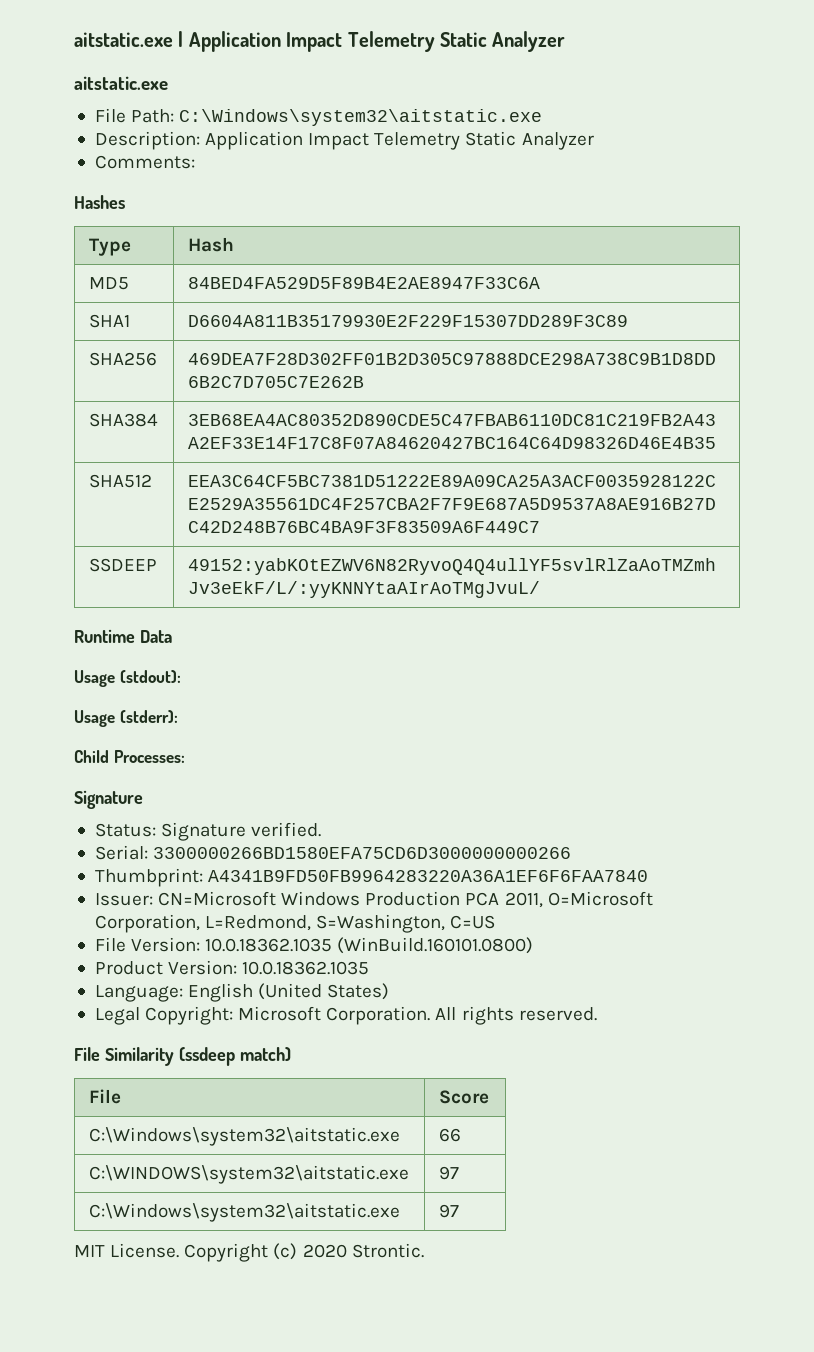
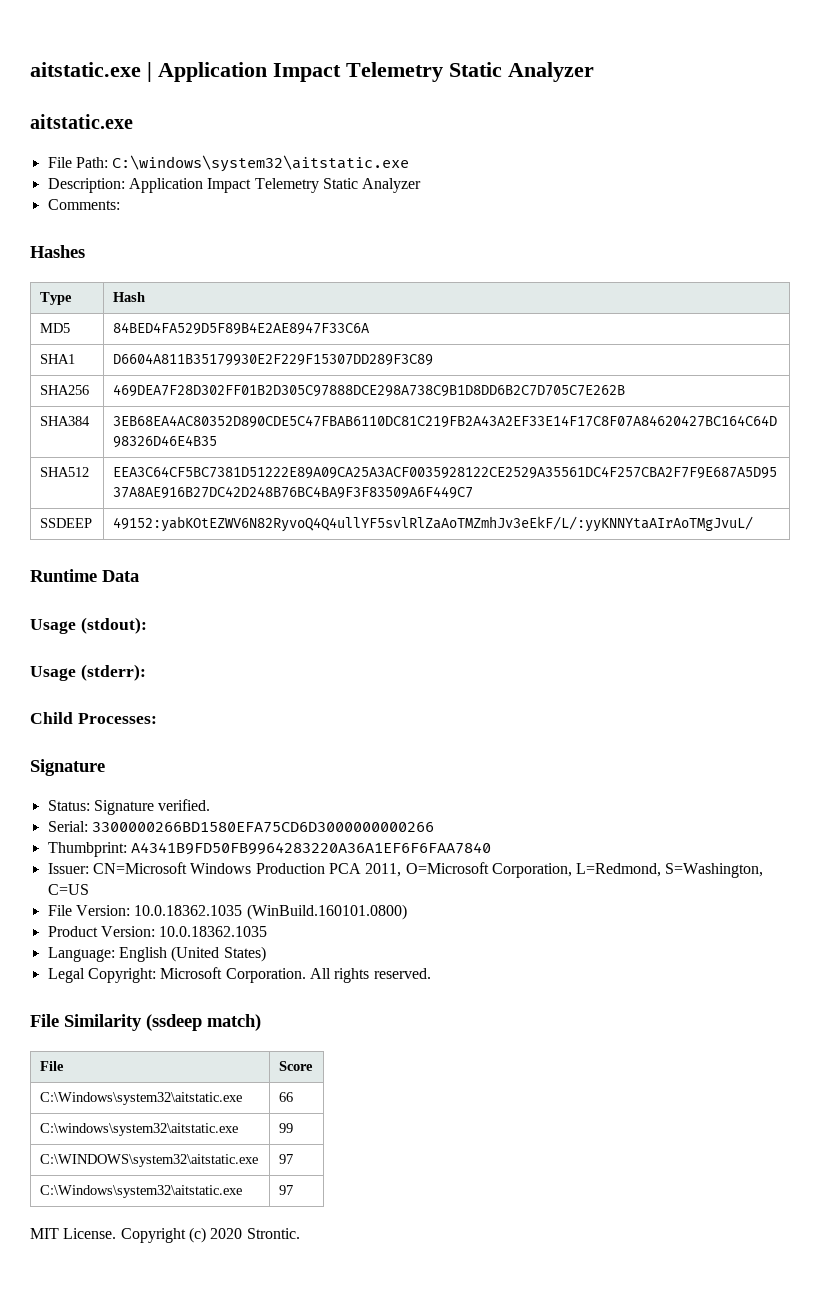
[179,109,543,126] C:\Windows\system32\aitstatic.exe -> [112,155,410,172] C:\windows\system32\aitstatic.exe
(461, 1135) none -> [40,1123,239,1136] [279,1123,294,1133] // C:\windows\system32\aitstatic.exe | 99

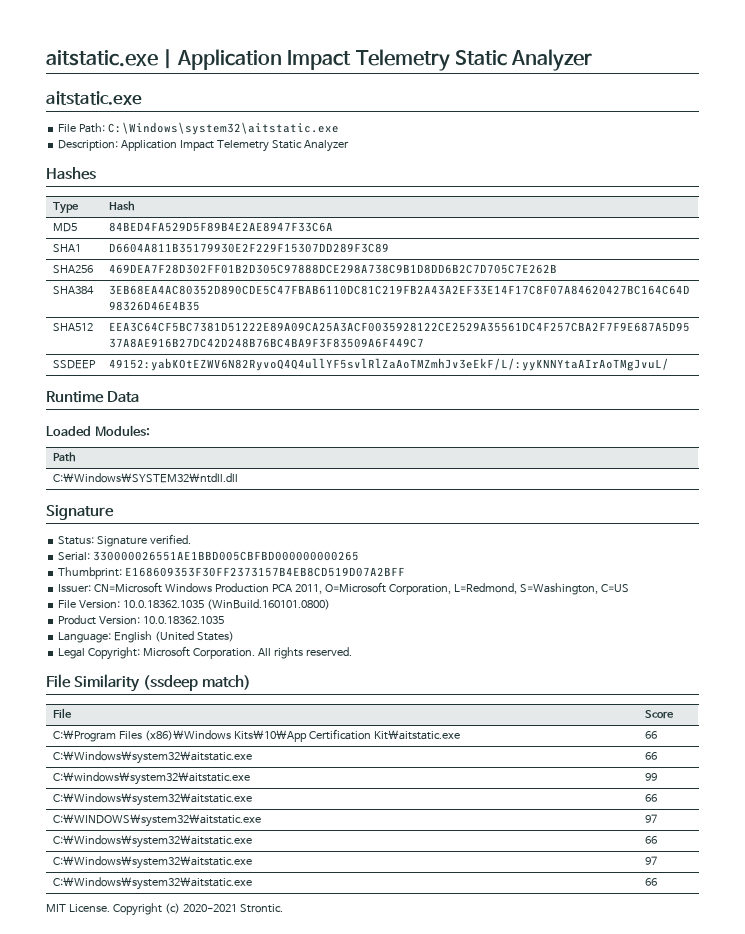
[112,155,410,172] C:\windows\system32\aitstatic.exe -> [108,122,340,135] C:\Windows\system32\aitstatic.exe
[47,199,120,210] // Comments: -> (349, 146) none
[30,617,147,634] [30,664,146,681] [30,712,157,724] Usage (stdout): // Usage (stderr): // Child Processes: -> [46,425,150,436] [52,452,76,462] [52,473,238,483] Loaded Modules: // Path // C:\Windows\SYSTEM32\ntdll.dll
[91,822,434,833] 3300000266BD1580EFA75CD6D3000000000266 -> [93,551,360,561] 330000026551AE1BBD005CBFBD000000000265
[130,842,491,855] A4341B9FD50FB9964283220A36A1EF6F6FAA7840 -> [125,567,406,577] E168609353F30FF2373157B4EB8CD519D07A2BFF
(314, 1066) none -> [52,729,460,742] [644,731,657,739] // C:\Program Files (x86)\Windows Kits\10\App Certification Kit\aitstatic.exe | 66
(294, 1128) none -> [52,793,252,806] [644,794,657,802] // C:\Windows\system32\aitstatic.exe | 66
(294, 1159) none -> [52,835,252,848] [644,836,657,844] // C:\Windows\system32\aitstatic.exe | 66
(294, 1190) none -> [52,877,252,890] [644,878,657,886] // C:\Windows\system32\aitstatic.exe | 66
[210,1228,243,1239] 2020 -> [182,904,237,912] 2020-2021

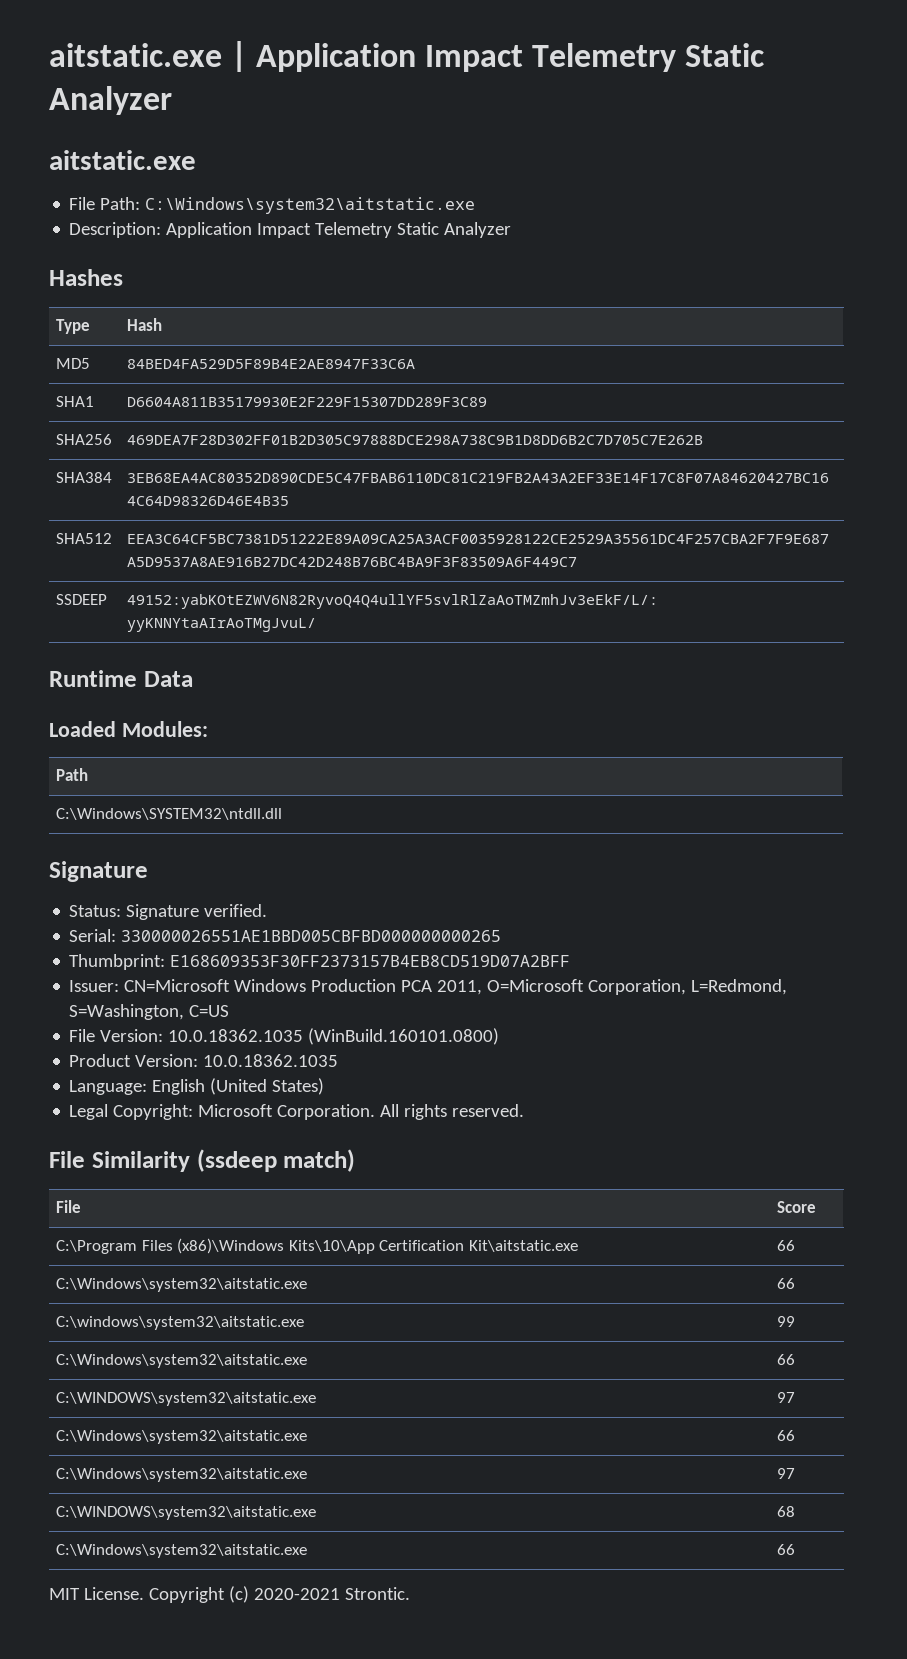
(657, 860) none -> [56,1506,317,1520] [777,1506,796,1517] // C:\WINDOWS\system32\aitstatic.exe | 68

